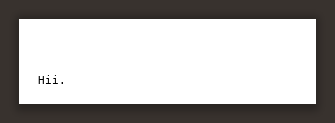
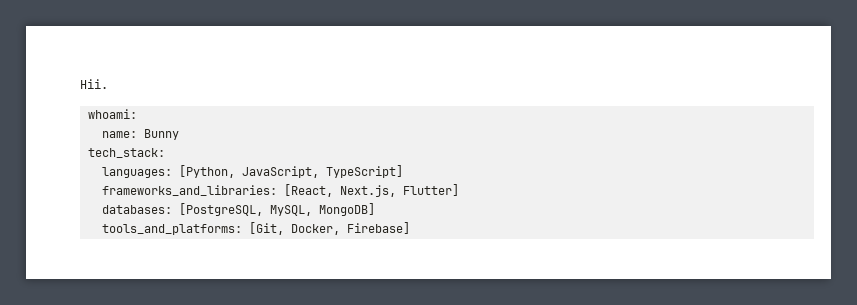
(66, 79) none -> [87,109,137,119] [101,129,179,140] [87,148,165,158] [101,165,403,178] [101,184,459,197] [101,203,375,216] [101,222,410,235] // whoami: // name: Bunny // tech_stack: // languages: [Python, JavaScript, TypeScript] // frameworks_and_libraries: [React, Next.js, Flutter] // databases: [PostgreSQL, MySQL, MongoDB] // tools_and_platforms: [Git, Docker, Firebase]

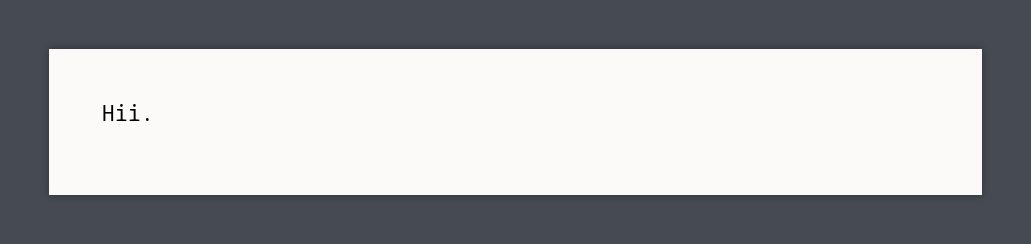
[87,109,137,119] [101,129,179,140] [87,148,165,158] [101,165,403,178] [101,184,459,197] [101,203,375,216] [101,222,410,235] // whoami: // name: Bunny // tech_stack: // languages: [Python, JavaScript, TypeScript] // frameworks_and_libraries: [React, Next.js, Flutter] // databases: [PostgreSQL, MySQL, MongoDB] // tools_and_platforms: [Git, Docker, Firebase] -> (154, 112) none

